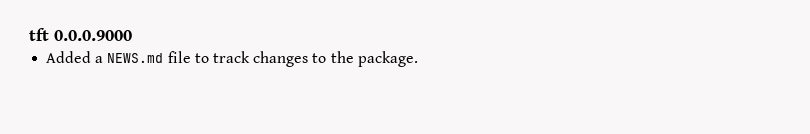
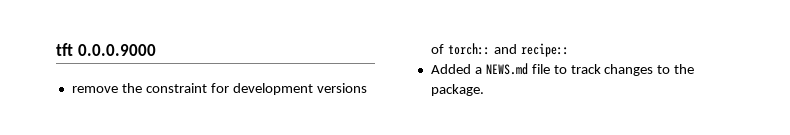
(132, 35) none -> [71,83,367,95] [430,43,569,57] // remove the constraint for development versions of torch:: and recipe::

